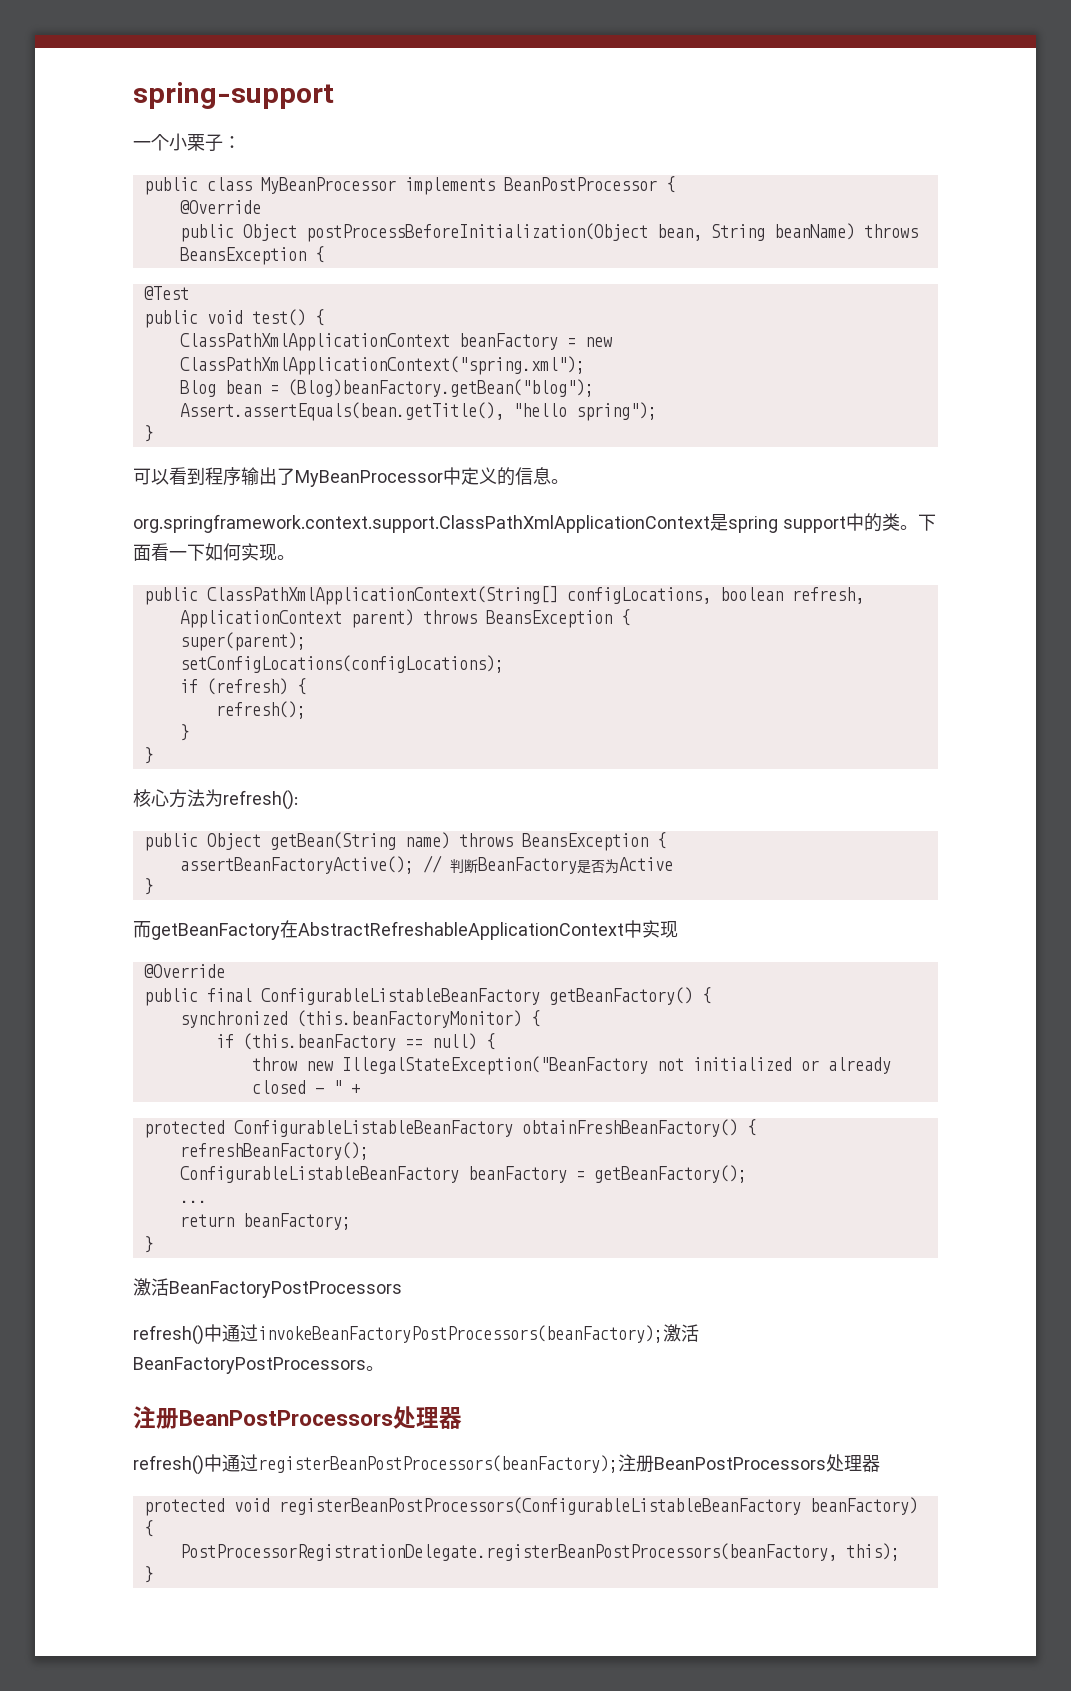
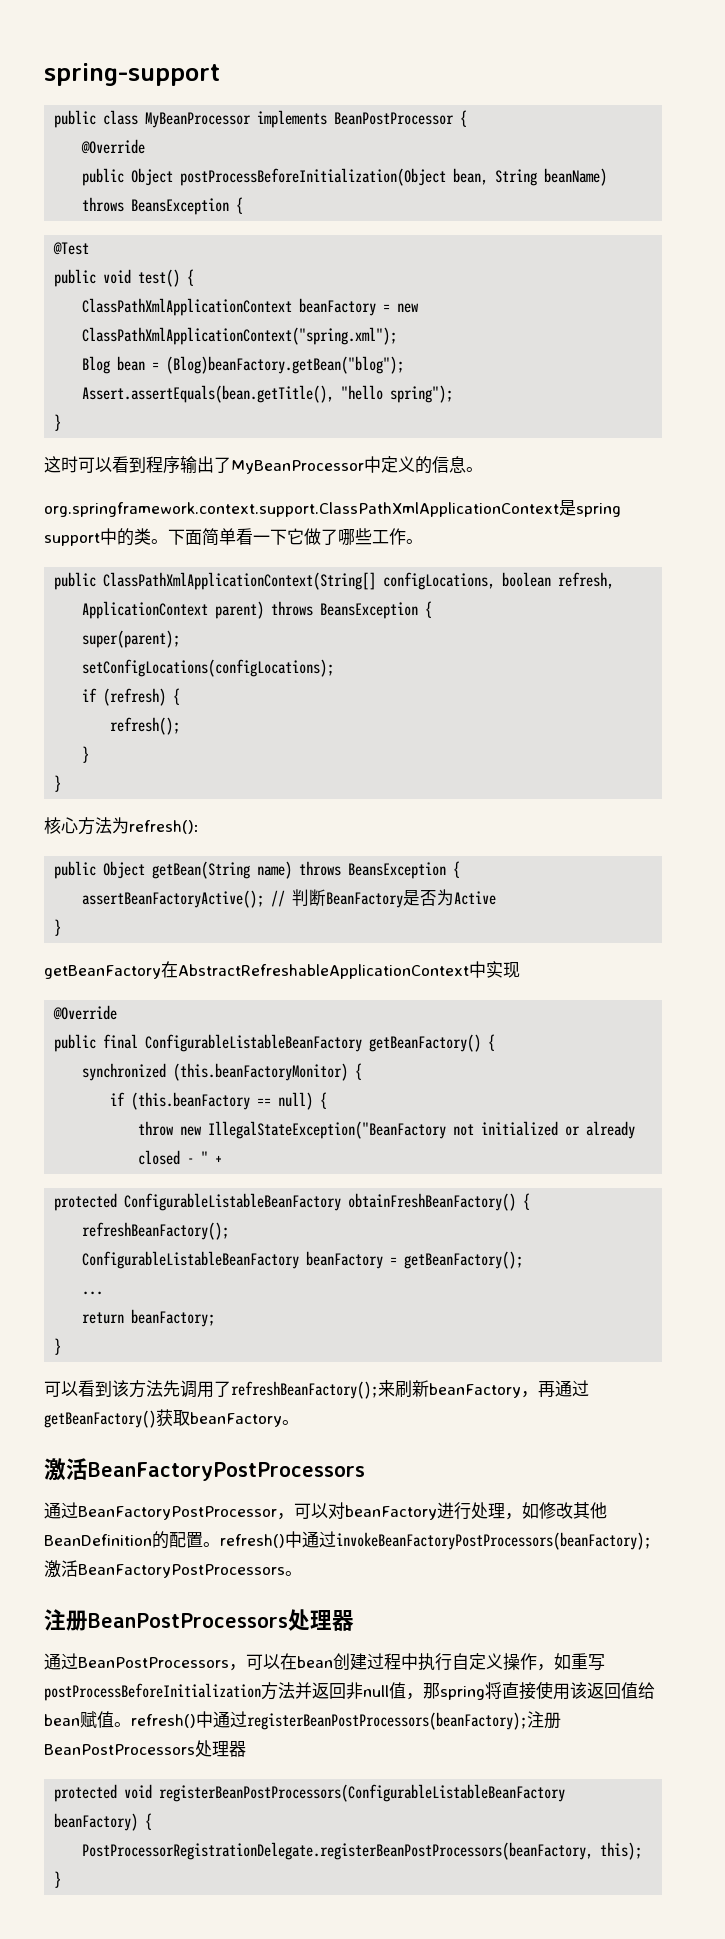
[133,133,241,152] // 一个小栗子： -> (220, 74) none
(153, 433) none -> [44,456,78,473] 这时
[151,543,277,561] 看一下如何实现 -> [202,528,406,546] 简单看一下它做了哪些工作
[133,921,151,938] 而 -> (62, 927) none
[133,1278,402,1298] 激活BeanFactoryPostProcessors // -> [44,1380,589,1399] [44,1409,299,1428] [44,1458,365,1481] [44,1502,607,1520] [44,1531,220,1549] 可以看到该方法先调用了refreshBeanFactory();来刷新beanFactory，再通过getBeanFactory()获取beanFactory。 // 激活BeanFactoryPostProcessors // 通过BeanFactoryPostProcessor，可以对beanFactory进行处理，如修改其他BeanDefinition的配置。
(462, 1418) none -> [44,1653,605,1671] [44,1681,655,1701] [44,1711,131,1728] 通过BeanPostProcessors，可以在bean创建过程中执行自定义操作，如重写postProcessBeforeInitialization方法并返回非null值，那spring将直接使用该返回值给bean赋值。

